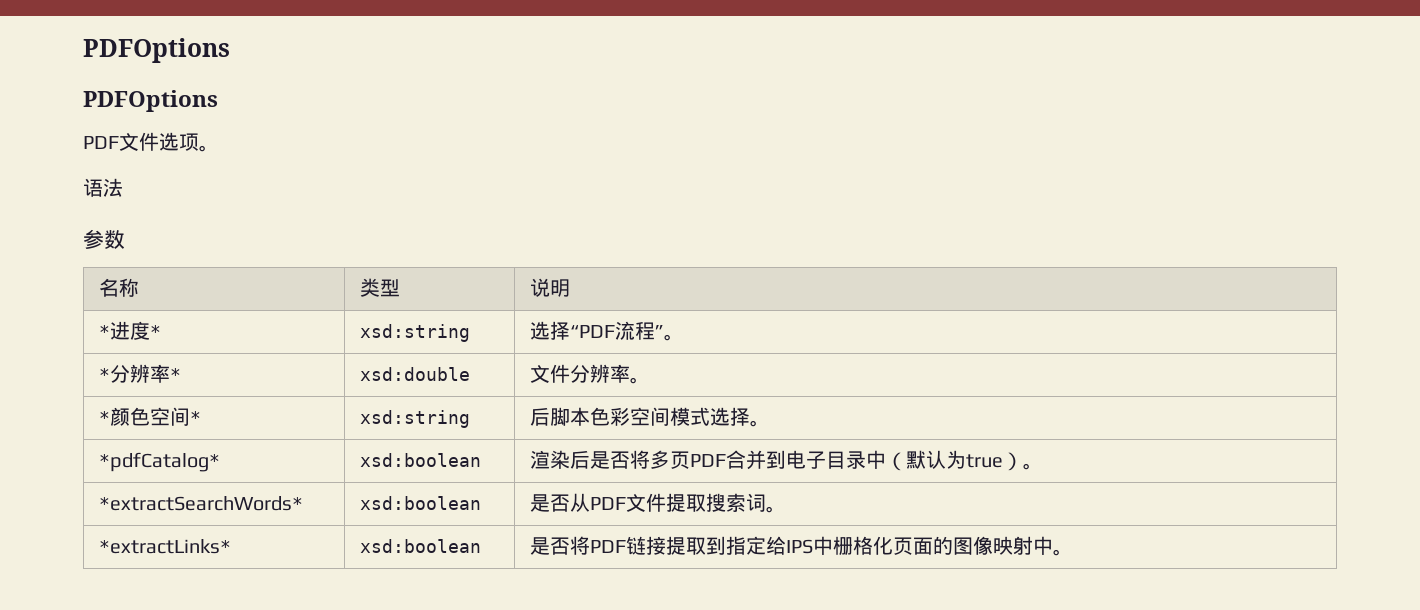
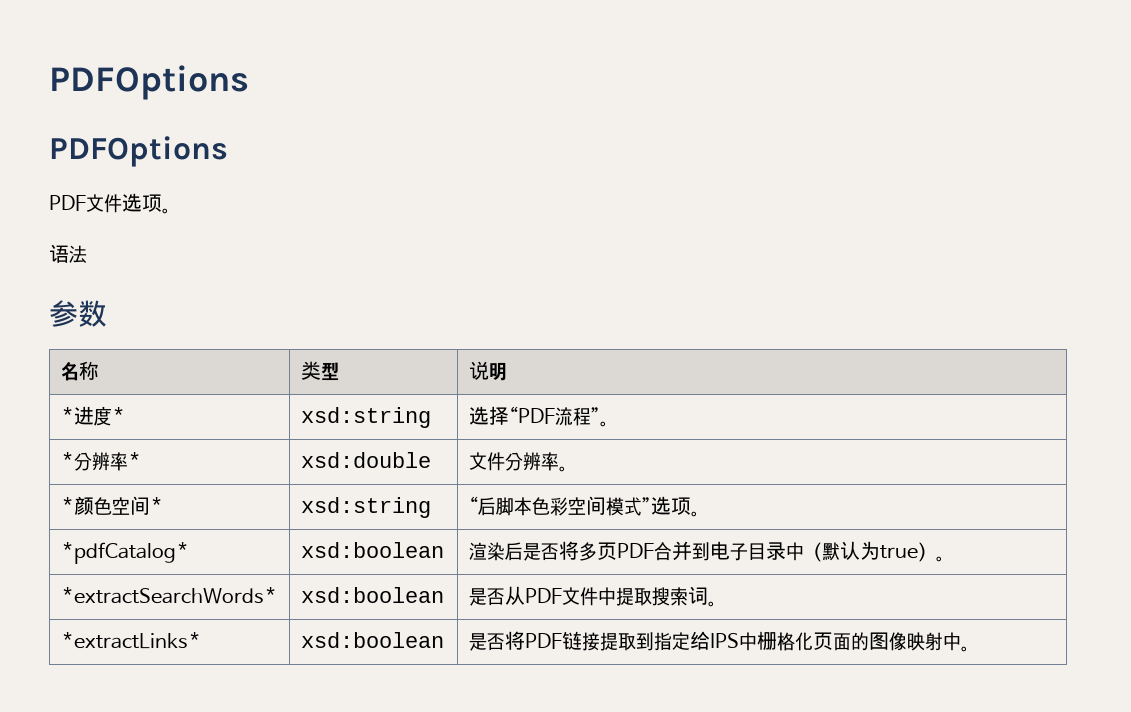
(470, 419) none -> [468,496,478,513] “
[709,407,750,426] 选择 -> [641,496,691,515] ”选项
(666, 502) none -> [597,587,616,606] 中

